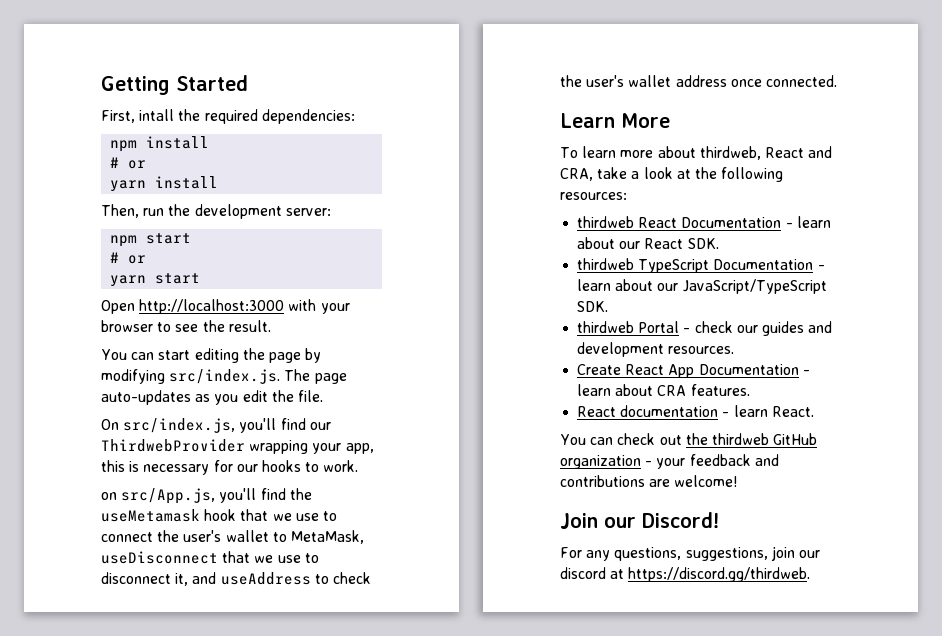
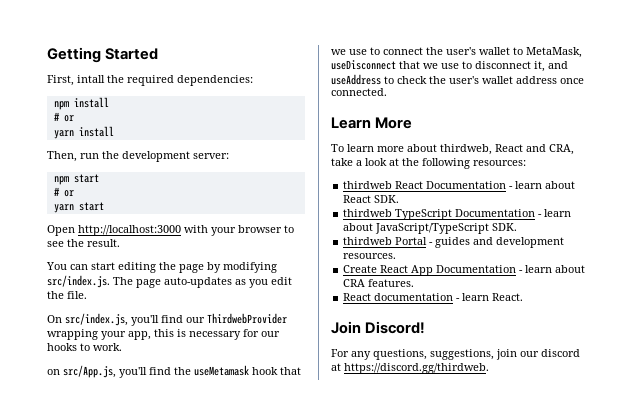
[619,241,641,249] our -> (576, 185) none
[657,283,679,291] our -> (374, 227) none
[694,321,758,333] check our -> (434, 243) none
[560,433,818,445] [560,454,779,469] [560,475,738,487] // You can check out the thirdweb GitHub organization - your feedback and contributions are welcome! -> (524, 297) none
[604,517,636,528] our -> (361, 327) none

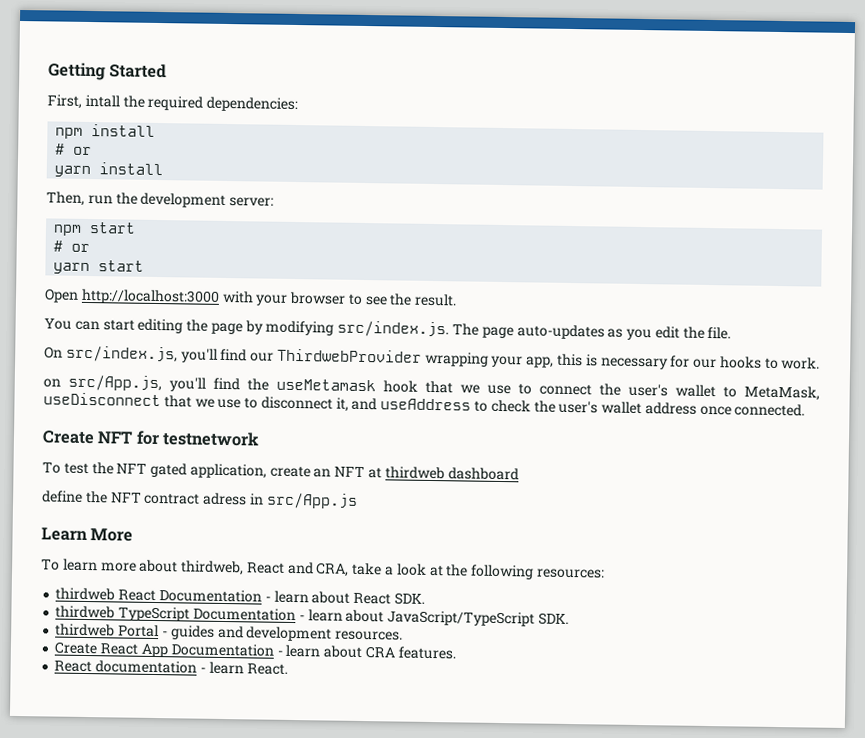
(387, 92) none -> [42,430,261,447] [42,462,519,481] [42,490,358,509] // Create NFT for testnetwork // To test the NFT gated application, create an NFT at thirdweb dashboard // define the NFT contract adress in src/App.js
[331,321,426,334] [331,349,580,360] [331,363,489,374] // Join Discord! // For any questions, suggestions, join our discord at https://discord.gg/thirdweb. -> (288, 669) none

